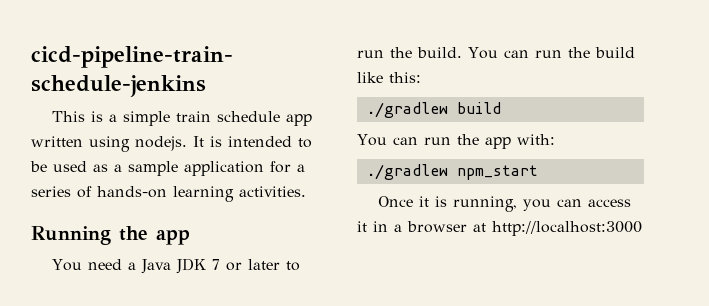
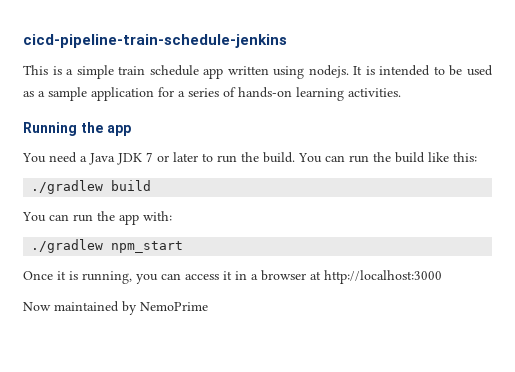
(642, 228) none -> [23,301,208,315] // Now maintained by NemoPrime

